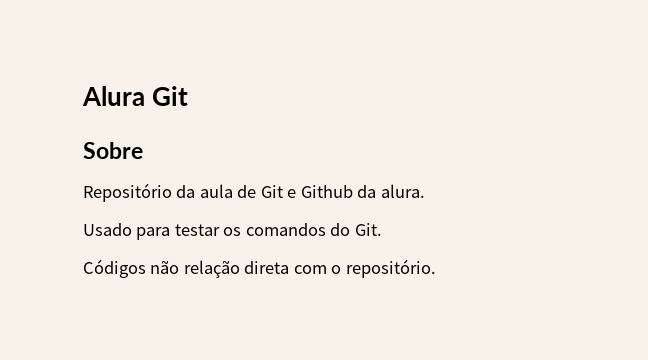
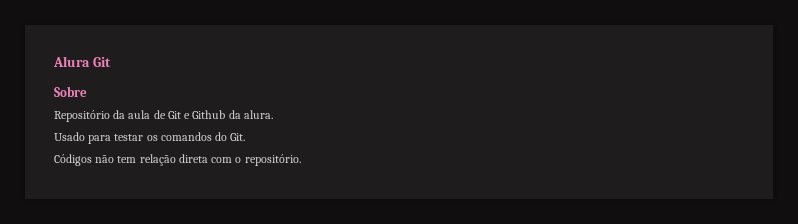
(180, 267) none -> [117,156,137,163] tem

